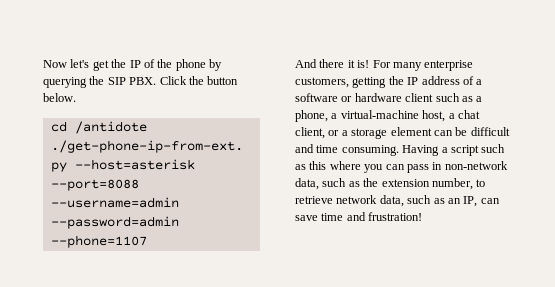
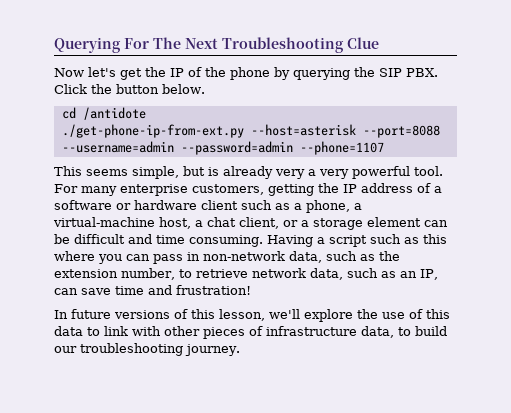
(43, 64) none -> [54,37,379,53] Querying For The Next Troubleshooting Clue //
[295,59,370,68] And there it is! -> [54,166,443,179] This seems simple, but is already very a very powerful tool.
(423, 216) none -> [54,309,450,322] [54,326,447,339] [54,343,240,356] // In future versions of this lesson, we'll explore the use of this data to link with other pieces of infrastructure data, to build our troubleshooting journey.

